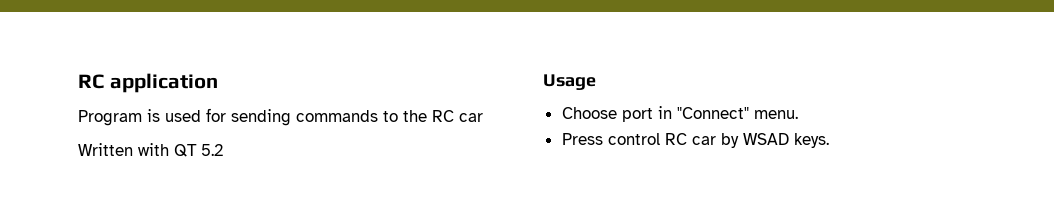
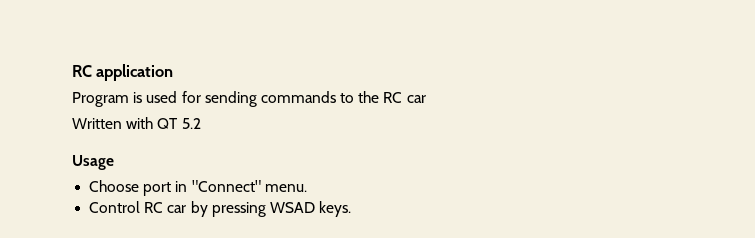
[561,133,660,145] Press control -> [89,201,141,213] Control
(739, 140) none -> [211,202,266,217] pressing

